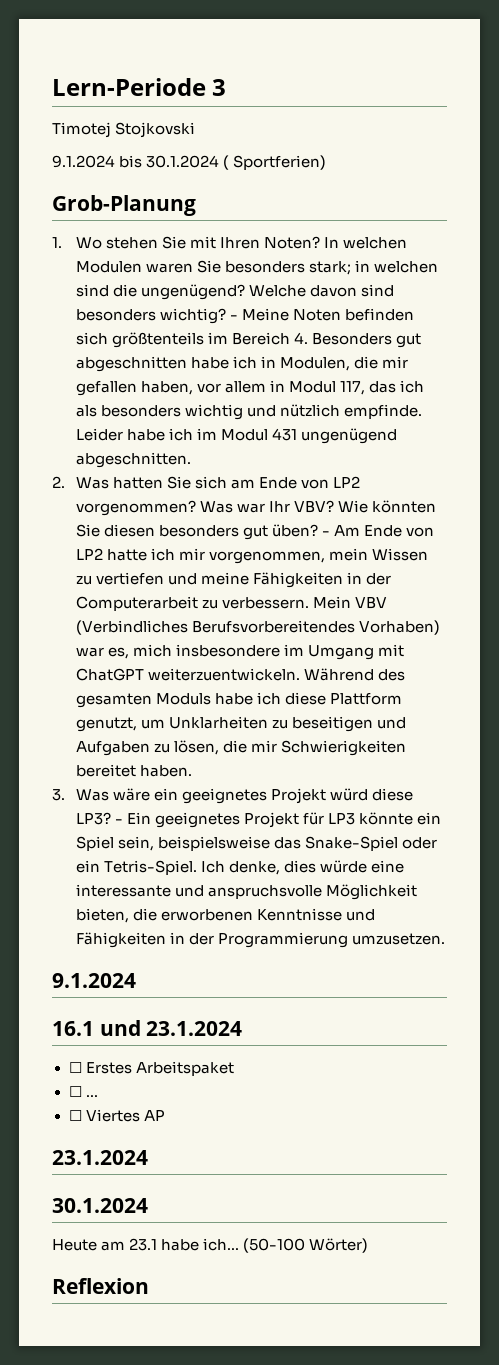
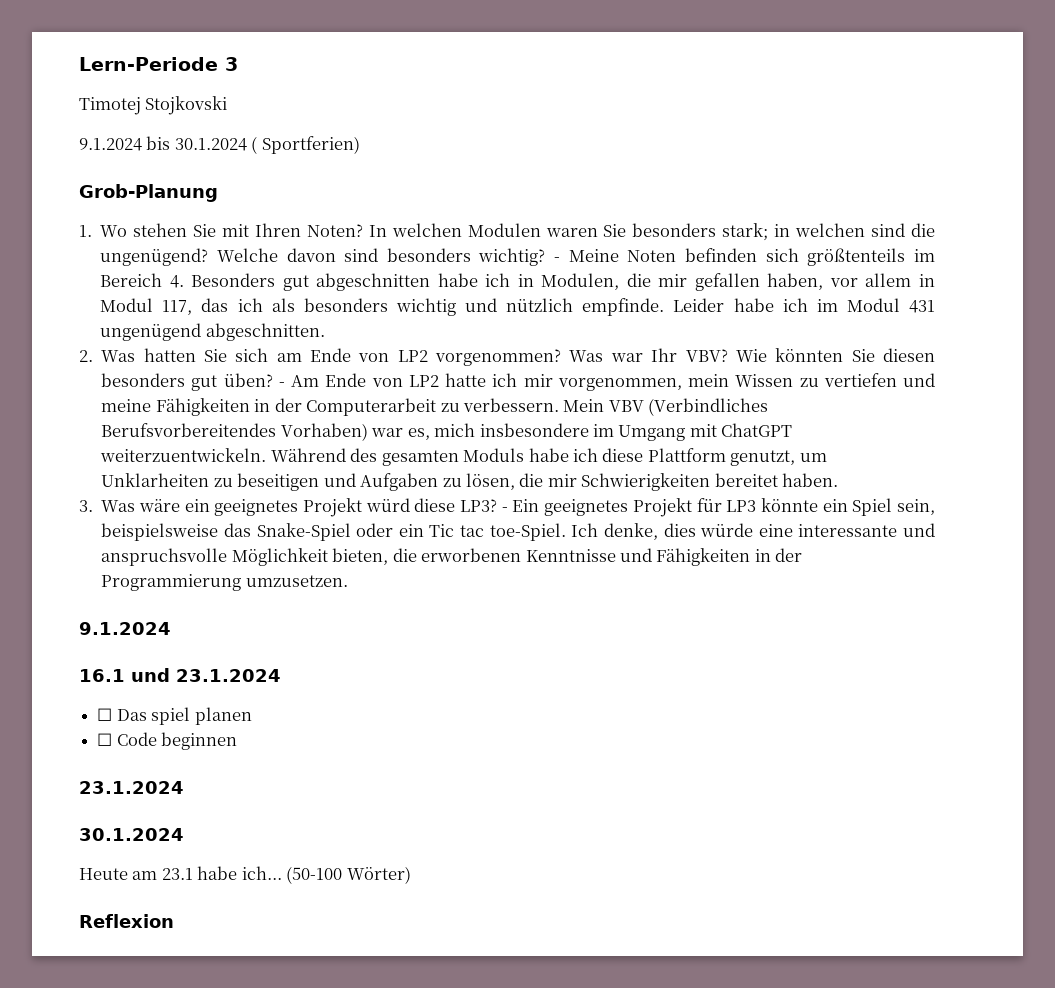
[103,860,197,875] Tetris-Spiel. -> [429,523,566,541] Tic tac toe-Spiel.
[85,1061,234,1076] [68,1086,98,1097] [68,1109,165,1122] Erstes Arbeitspaket // ☐ ... // ☐ Viertes AP -> [116,707,252,725] [97,732,238,750] Das spiel planen // ☐ Code beginnen

